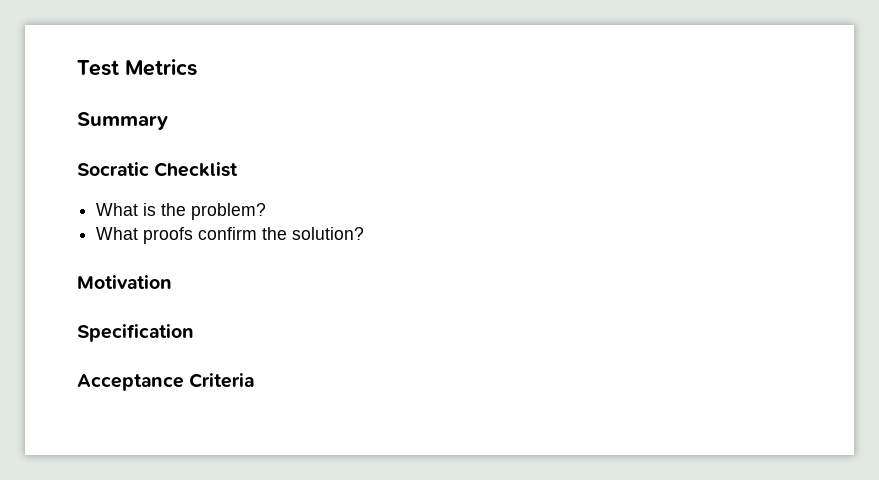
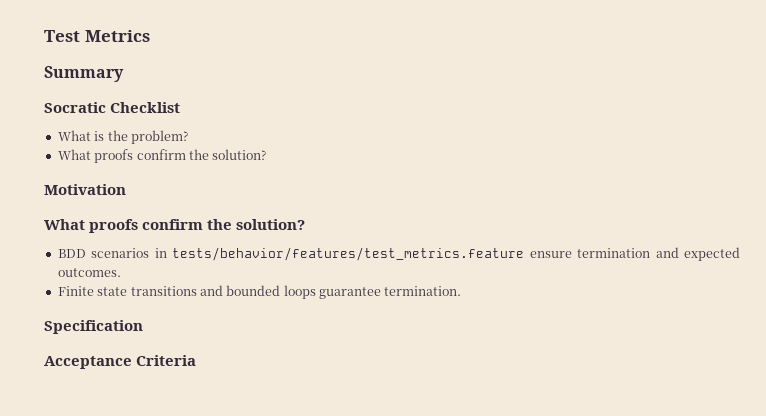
(172, 282) none -> [44,219,306,233] [57,247,740,261] [57,268,121,277] [57,285,462,299] // What proofs confirm the solution? // BDD scenarios in tests/behavior/features/test_metrics.feature ensure termination and expected outcomes. // Finite state transitions and bounded loops guarantee termination.

